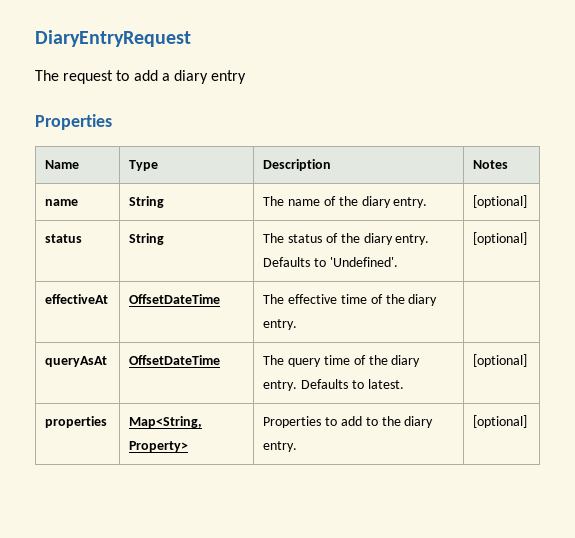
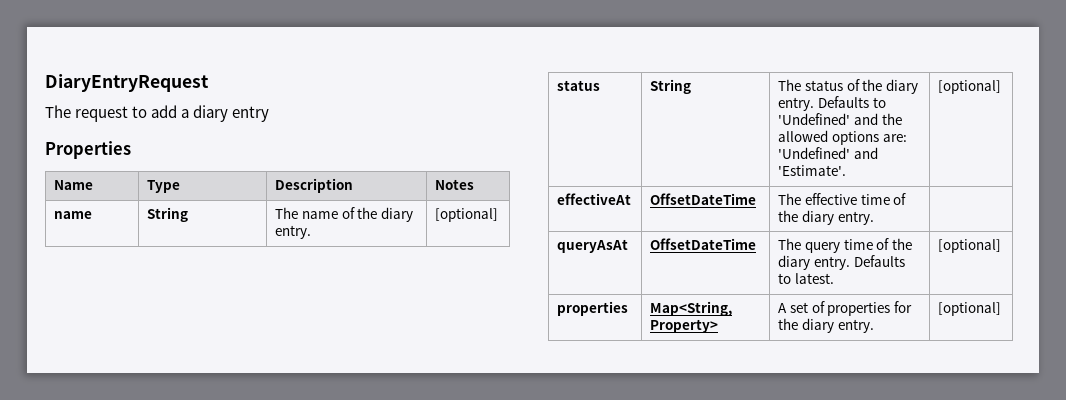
[329,257,398,267] 'Undefined'. -> [778,113,902,125] [778,130,907,145] [778,147,879,159] [778,165,847,176] 'Undefined' and the allowed options are: 'Undefined' and 'Estimate'.
[263,416,378,428] Properties to add to -> [778,301,912,316] A set of properties for

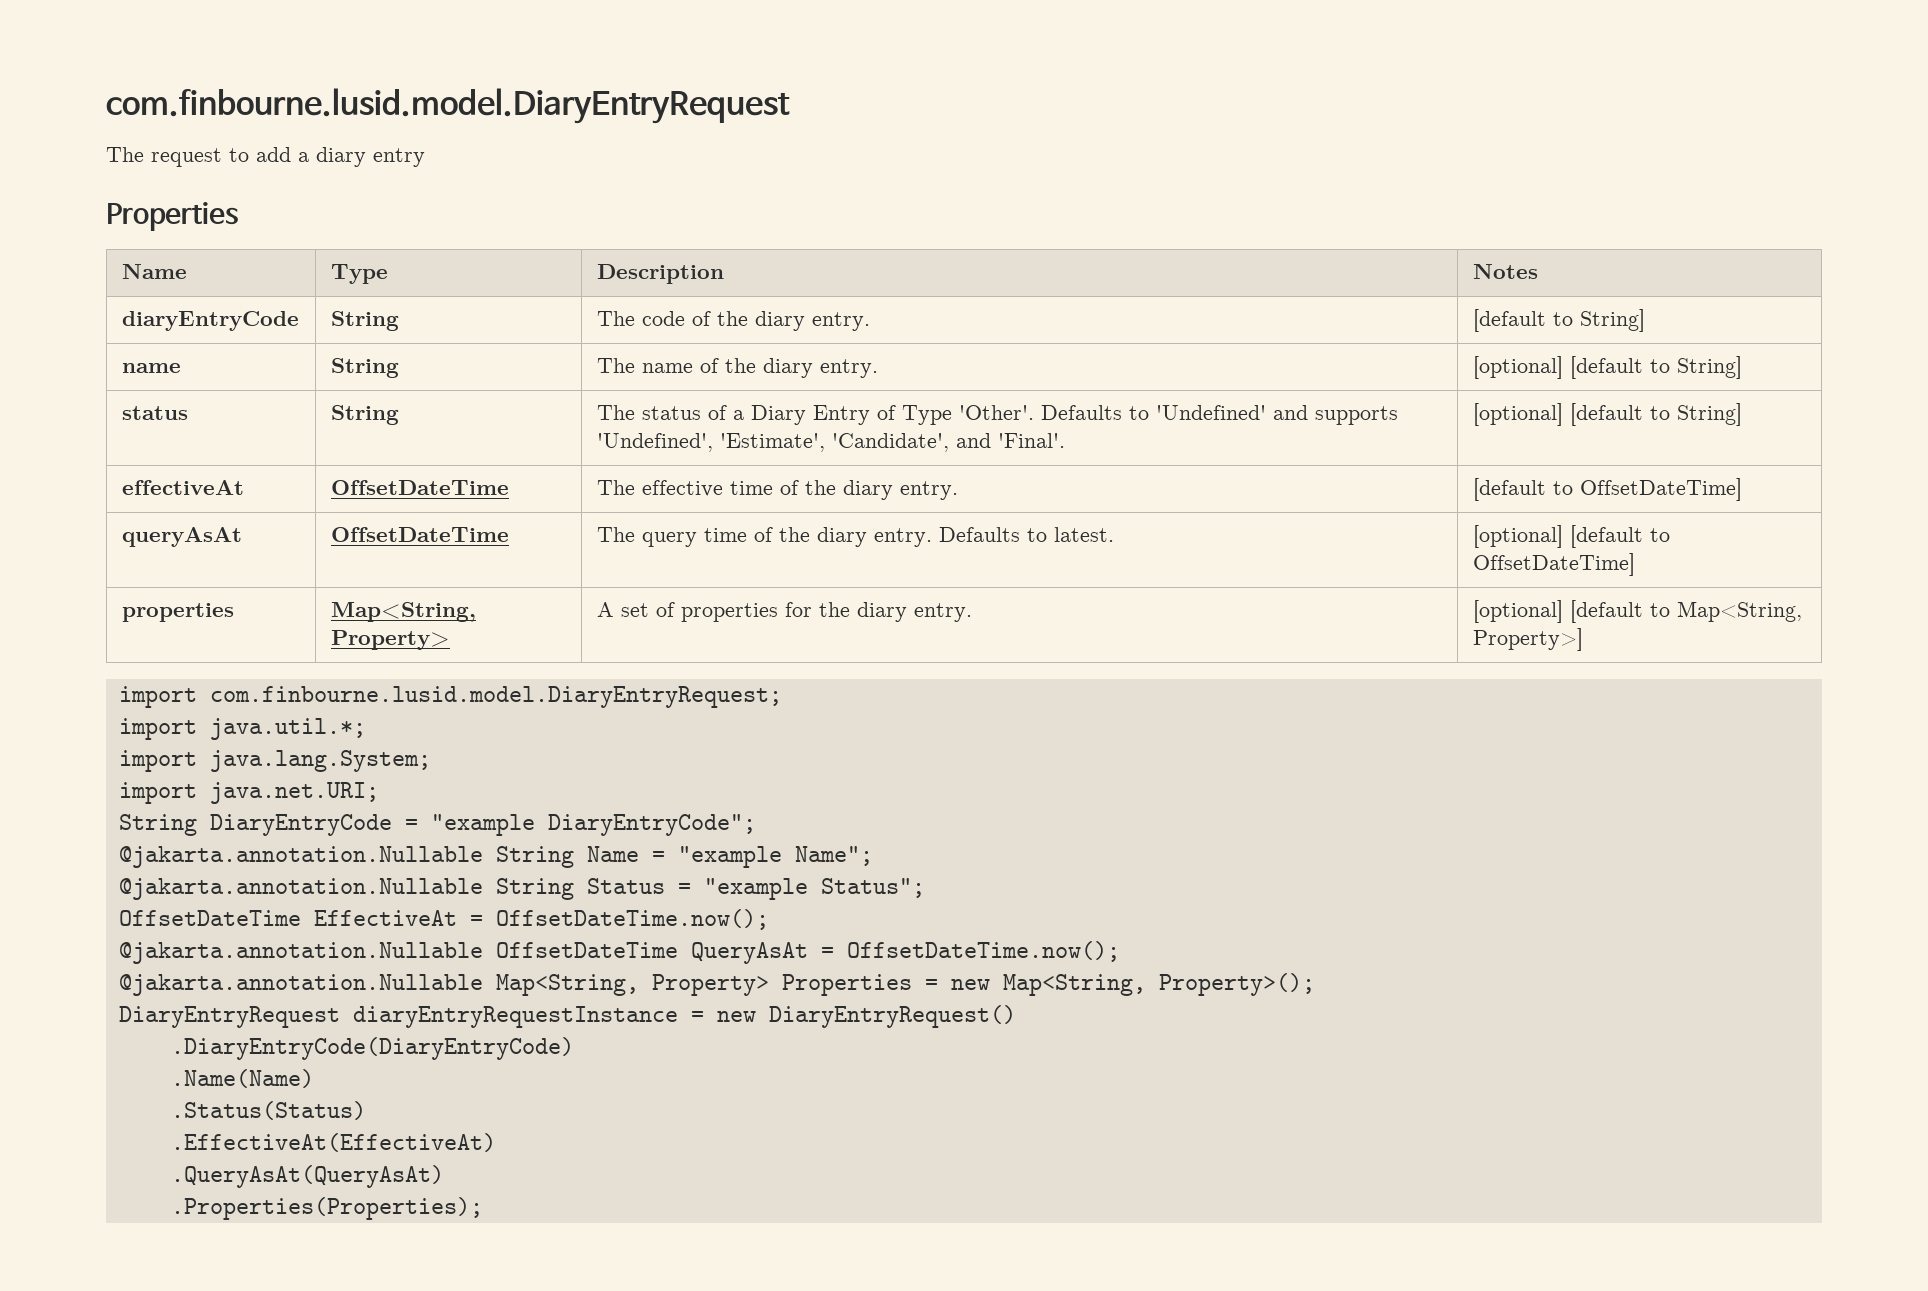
[45,74,209,92] DiaryEntryRequest -> [106,88,790,124] com.finbourne.lusid.model.DiaryEntryRequest
(475, 184) none -> [121,311,299,331] [330,311,399,331] [596,311,870,331] [1472,309,1645,332] // diaryEntryCode | String | The code of the diary entry. | [default to String]
(499, 215) none -> [1569,356,1742,379] [default to String]
[862,79,918,94] [778,96,886,111] [778,113,902,125] [778,130,907,145] [778,147,879,159] [778,165,847,176] [938,80,1002,94] the diary entry. Defaults to 'Undefined' and the allowed options are: 'Undefined' and 'Estimate'. | [optional] -> [732,405,1398,425] [596,433,1065,452] [1472,403,1742,426] a Diary Entry of Type 'Other'. Defaults to 'Undefined' and supports 'Undefined', 'Estimate', 'Candidate', and 'Final'. | [optional] [default to String]
(874, 218) none -> [1472,478,1742,501] [default to OffsetDateTime]
(1002, 246) none -> [1569,525,1670,548] [1472,553,1635,576] [default to OffsetDateTime]
(1002, 309) none -> [1569,600,1802,623] [1472,628,1583,651] [118,686,782,708] [118,718,366,740] [118,750,431,772] [118,782,379,804] [118,814,756,836] [118,846,873,868] [118,878,925,900] [118,909,769,930] [118,941,1120,964] [118,973,1315,996] [118,1005,1016,1028] [170,1037,574,1060] [170,1069,314,1088] [170,1101,366,1120] [170,1133,496,1152] [170,1165,444,1188] [170,1197,483,1220] [default to Map<String, Property>] // import com.finbourne.lusid.model.DiaryEntryRequest; // import java.util.*; // import java.lang.System; // import java.net.URI; // String DiaryEntryCode = "example DiaryEntryCode"; // @jakarta.annotation.Nullable String Name = "example Name"; // @jakarta.annotation.Nullable String Status = "example Status"; // OffsetDateTime EffectiveAt = OffsetDateTime.now(); // @jakarta.annotation.Nullable OffsetDateTime QueryAsAt = OffsetDateTime.now(); // @jakarta.annotation.Nullable Map<String, Property> Properties = new Map<String, Property>(); // DiaryEntryRequest diaryEntryRequestInstance = new DiaryEntryRequest() // .DiaryEntryCode(DiaryEntryCode) // .Name(Name) // .Status(Status) // .EffectiveAt(EffectiveAt) // .QueryAsAt(QueryAsAt) // .Properties(Properties);

